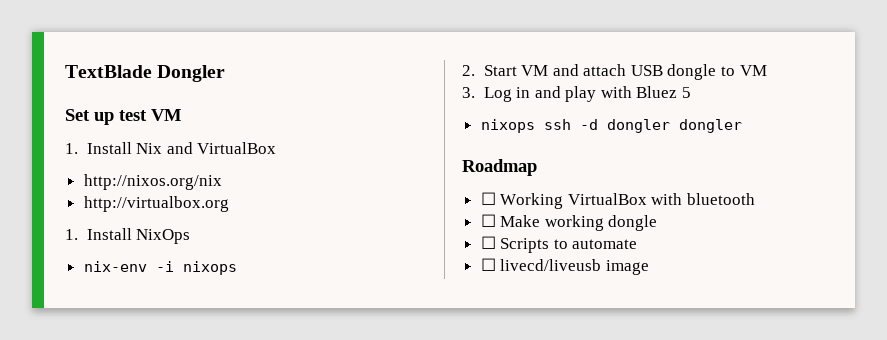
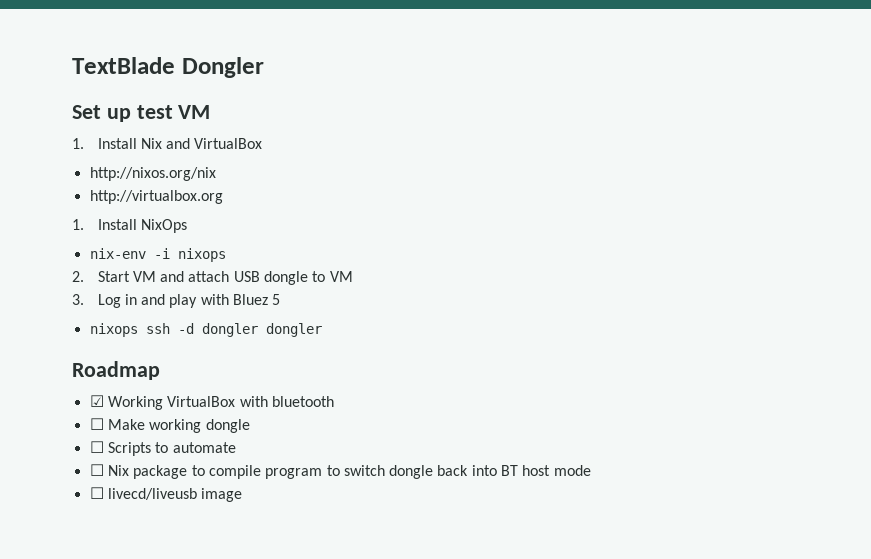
[480,192,496,205] ☐ -> [89,395,104,407] ☑
(638, 244) none -> [89,464,591,479] // ☐ Nix package to compile program to switch dongle back into BT host mode

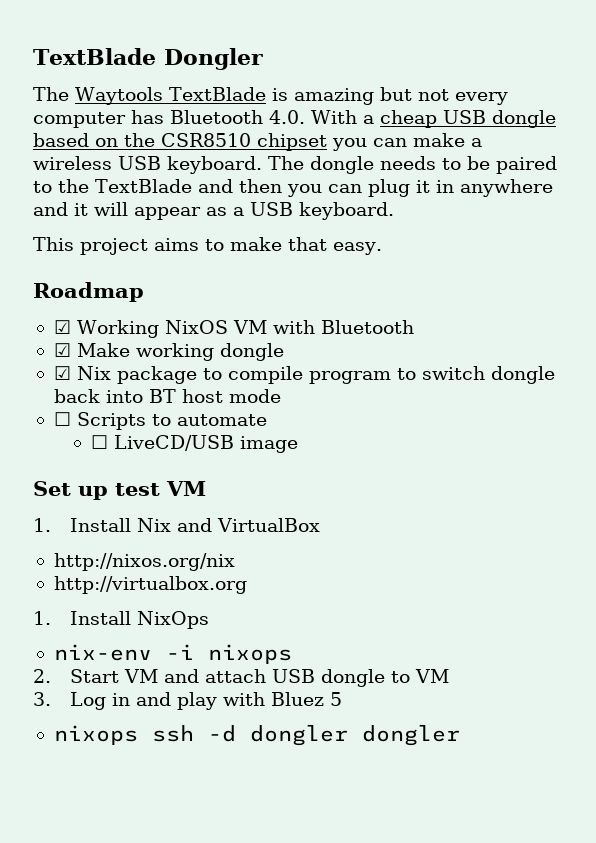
(264, 67) none -> [33,87,508,105] [33,110,556,128] [33,133,482,151] [33,156,557,174] [33,179,553,197] [33,202,394,220] [33,237,382,255] [33,282,144,302] [53,320,414,338] [53,343,284,361] [53,366,555,384] [53,389,281,403] [53,412,267,430] [91,435,299,453] // The Waytools TextBlade is amazing but not every computer has Bluetooth 4.0. With a cheap USB dongle based on the CSR8510 chipset you can make a wireless USB keyboard. The dongle needs to be paired to the TextBlade and then you can plug it in anywhere and it will appear as a USB keyboard. // This project aims to make that easy. // Roadmap // ☑ Working NixOS VM with Bluetooth // ☑ Make working dongle // ☑ Nix package to compile program to switch dongle back into BT host mode // ☐ Scripts to automate // ☐ LiveCD/USB image
[72,361,160,380] [89,395,334,410] [89,418,250,433] [89,441,236,456] [89,464,591,479] [89,487,243,502] // Roadmap // ☑ Working VirtualBox with bluetooth // ☐ Make working dongle // ☐ Scripts to automate // ☐ Nix package to compile program to switch dongle back into BT host mode // ☐ livecd/liveusb image -> (460, 735) none

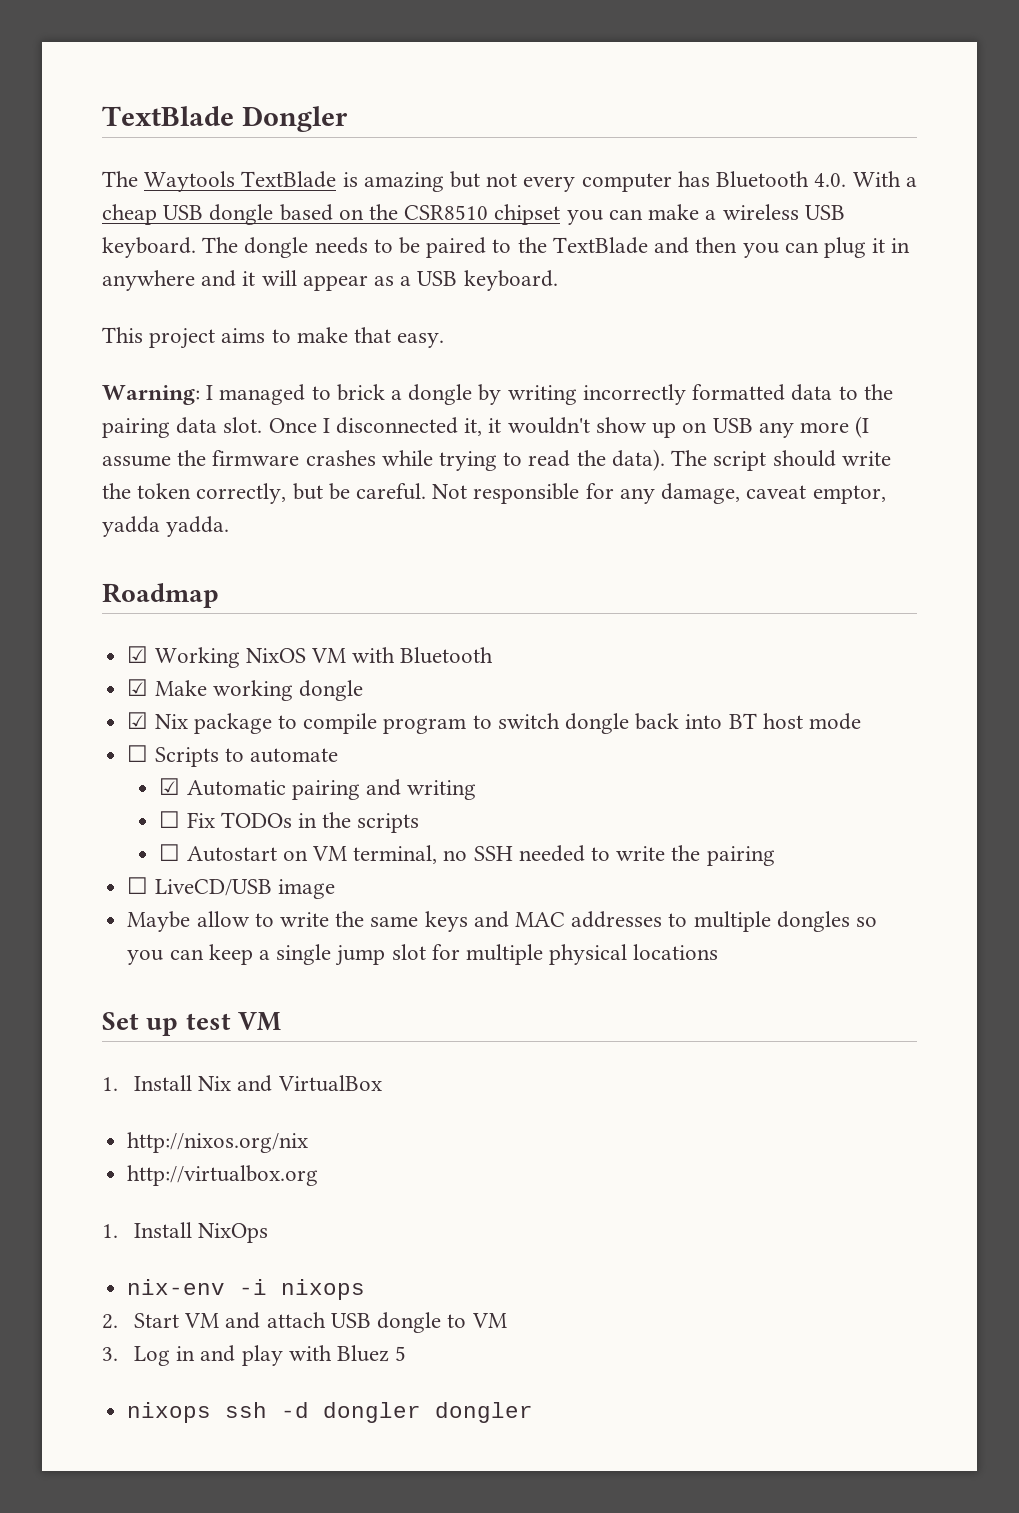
(382, 248) none -> [102,384,893,405] [102,416,870,438] [102,449,891,471] [102,483,886,504] [102,516,230,537] // Warning: I managed to brick a dongle by writing incorrectly formatted data to the pairing data slot. Once I disconnected it, it wouldn't show up on USB any more (I assume the firmware crashes while trying to read the data). The script should write the token correctly, but be careful. Not responsible for any damage, caveat emptor, yadda yadda.
[91,435,299,453] ☐ LiveCD/USB image -> [159,778,477,800] [159,811,420,833] [159,844,775,866] [127,877,335,899] [127,911,878,932] [127,944,719,966] ☑ Automatic pairing and writing // ☐ Fix TODOs in the scripts // ☐ Autostart on VM terminal, no SSH needed to write the pairing // ☐ LiveCD/USB image // Maybe allow to write the same keys and MAC addresses to multiple dongles so you can keep a single jump slot for multiple physical locations

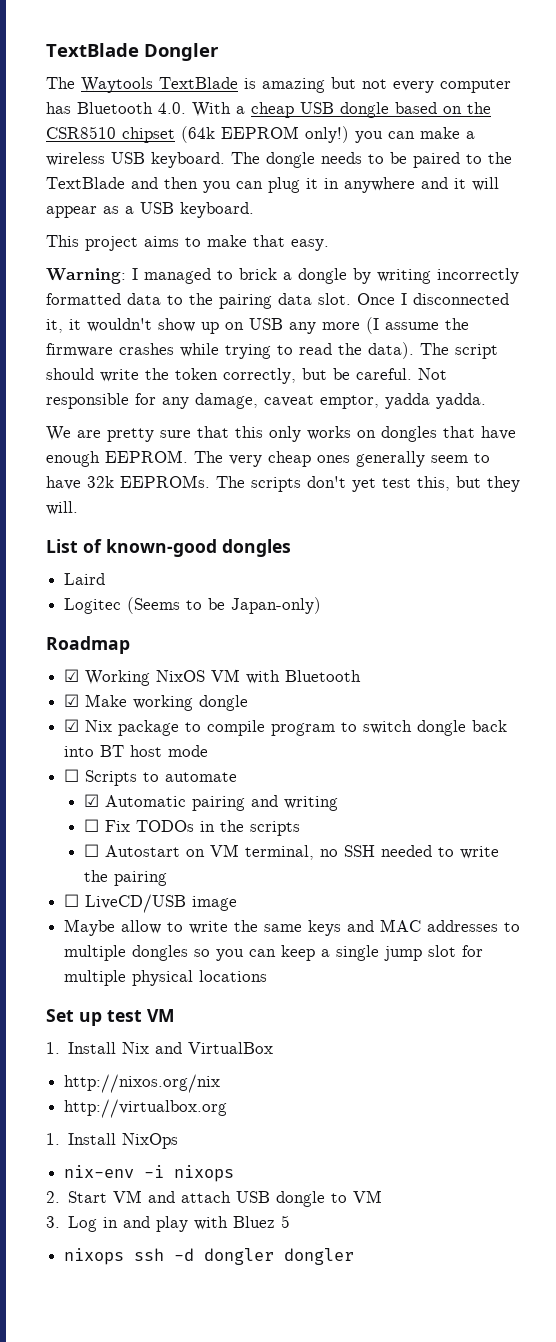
(561, 214) none -> [181,126,349,143] (64k EEPROM only!)
(230, 526) none -> [46,426,516,442] [46,450,490,467] [46,475,520,492] [46,501,78,515] [46,539,291,557] [64,573,106,585] [64,597,322,614] // We are pretty sure that this only works on dongles that have enough EEPROM. The very cheap ones generally seem to have 32k EEPROMs. The scripts don't yet test this, but they will. // List of known-good dongles // Laird // Logitec (Seems to be Japan-only)

